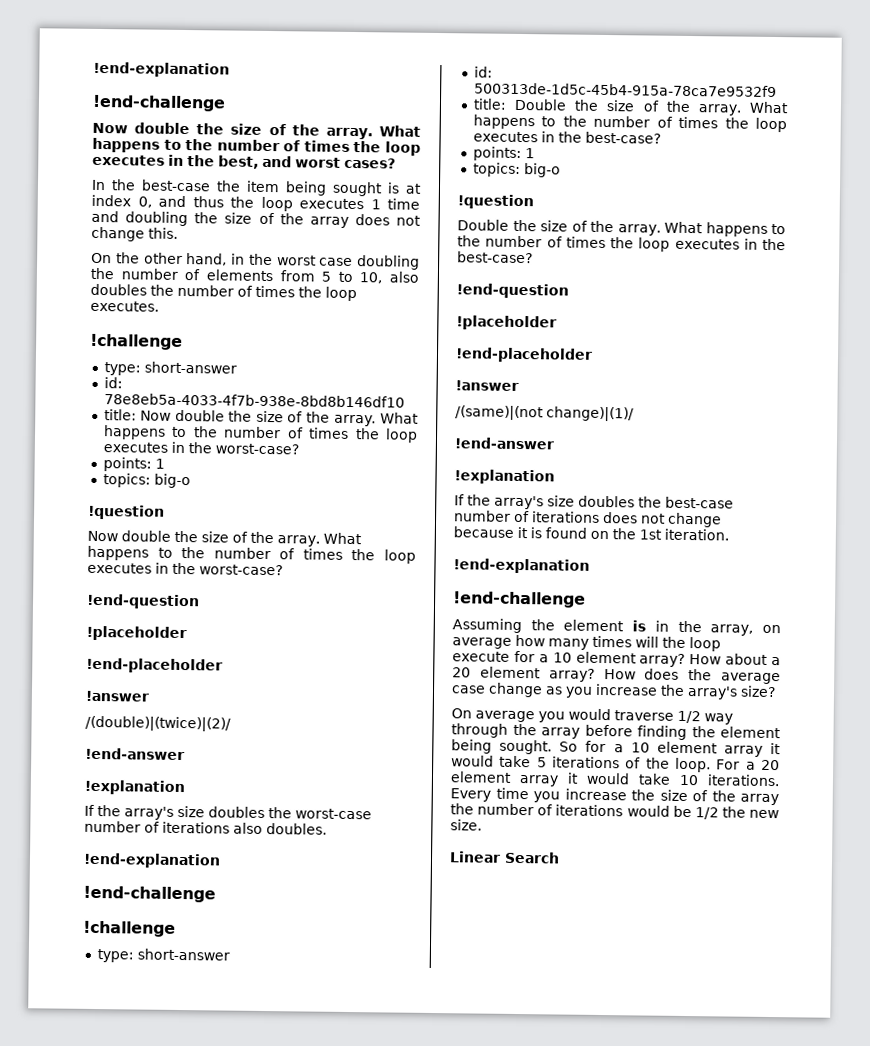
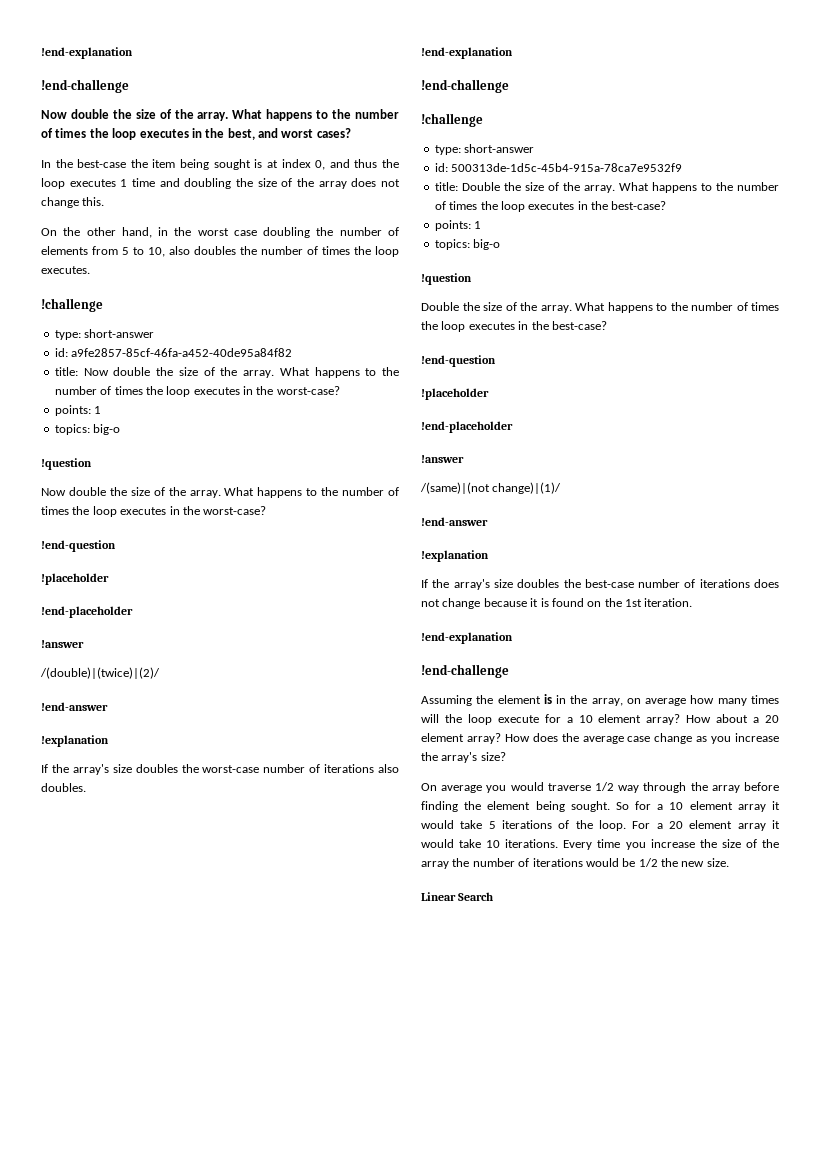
[103,393,405,408] 78e8eb5a-4033-4f7b-938e-8bd8b146df10 -> [71,348,293,357] a9fe2857-85cf-46fa-a452-40de95a84f82

